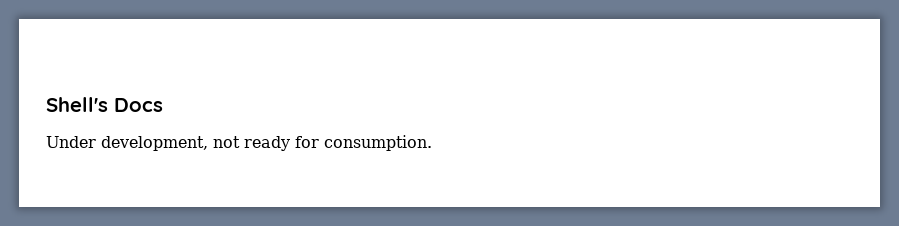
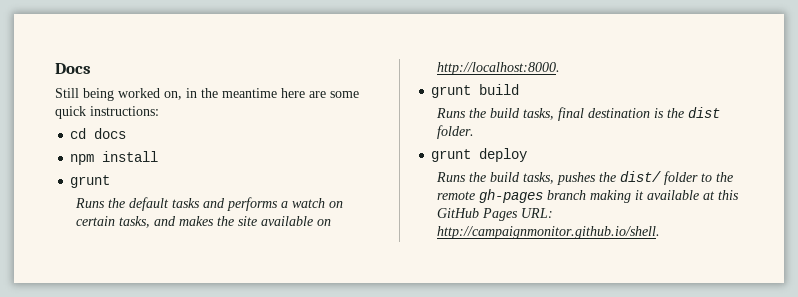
[46,97,108,112] Shell's -> (55, 68) none
[46,135,432,151] Under development, not ready for consumption. -> [55,88,359,101] [55,106,159,119] [70,128,127,139] [70,151,159,165] [70,175,111,188] [74,197,343,211] [75,216,331,228] [436,62,560,75] [431,84,520,98] [435,107,720,121] [436,125,474,139] [431,148,528,162] [435,171,733,185] [436,189,739,203] [436,208,553,221] [436,226,660,239] Still being worked on, in the meantime here are some quick instructions: // cd docs // npm install // grunt // Runs the default tasks and performs a watch on certain tasks, and makes the site available on http://localhost:8000. // grunt build // Runs the build tasks, final destination is the dist folder. // grunt deploy // Runs the build tasks, pushes the dist/ folder to the remote gh-pages branch making it available at this GitHub Pages URL: http://campaignmonitor.github.io/shell.

